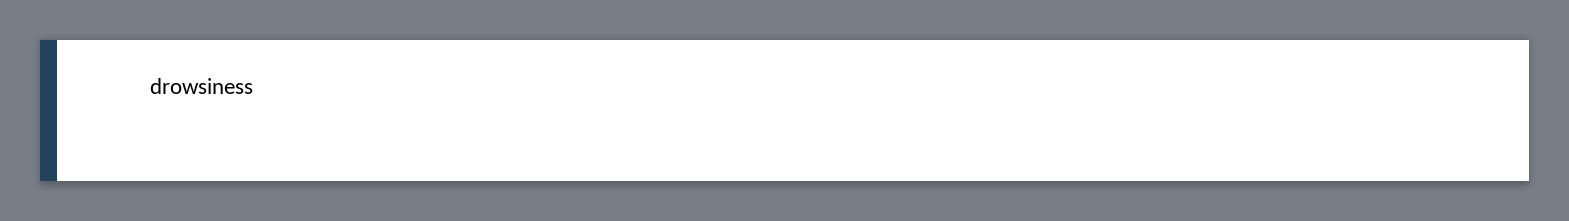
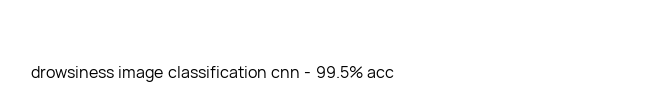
(253, 86) none -> [118,66,394,82] image classification cnn - 99.5% acc

